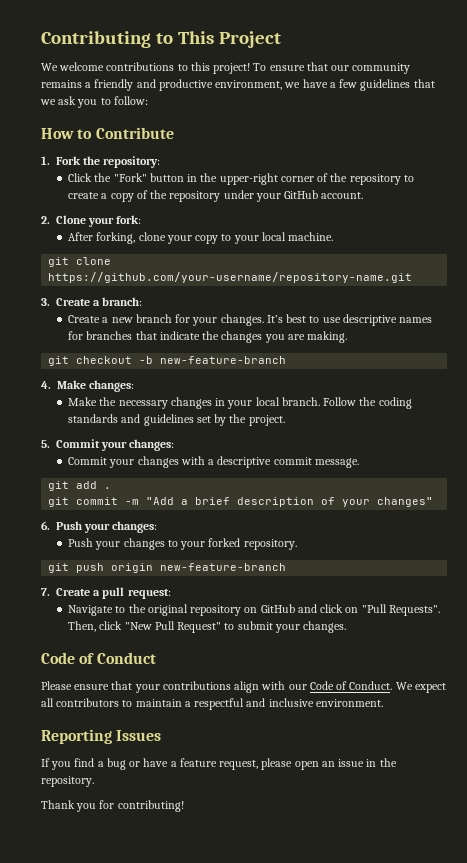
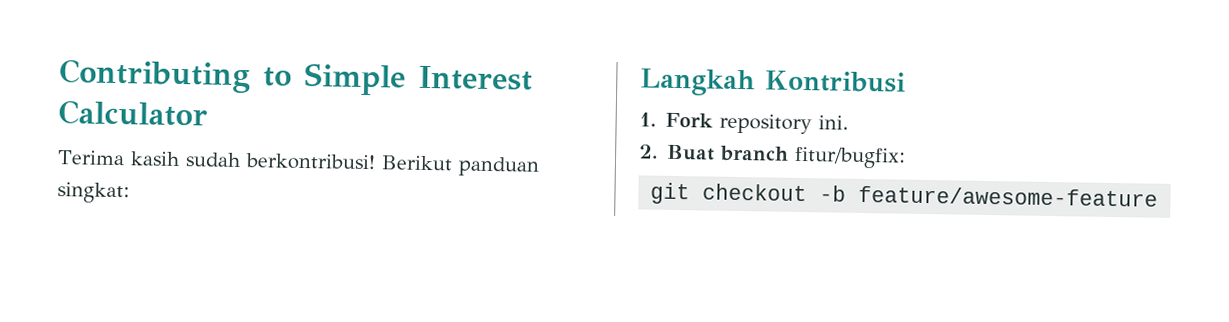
[177,31,281,48] [41,62,411,74] [41,79,435,91] [40,96,148,108] [41,127,174,139] [41,156,161,168] [68,173,414,185] [68,190,364,202] [41,215,142,227] [68,232,334,244] [48,257,112,267] [48,272,413,283] [41,297,143,306] [68,314,433,326] [68,331,348,343] [48,356,287,366] [41,380,135,392] [68,397,412,409] [68,414,285,426] [41,439,175,451] [68,456,359,468] [48,481,112,491] [48,497,434,507] [41,521,158,533] [68,538,297,550] [48,563,287,573] [41,587,171,599] [68,604,440,616] [68,621,347,633] [41,652,156,664] [41,681,446,693] [41,698,383,710] [41,729,162,744] [41,758,397,770] [41,776,94,787] [41,800,184,812] This Project // We welcome contributions to this project! To ensure that our community remains a friendly and productive environment, we have a few guidelines that we ask you to follow: // How to Contribute // 1. Fork the repository: // Click the "Fork" button in the upper-right corner of the repository to create a copy of the repository under your GitHub account. // 2. Clone your fork: // After forking, clone your copy to your local machine. // git clone https://github.com/your-username/repository-name.git // 3. Create a branch: // Create a new branch for your changes. It’s best to use descriptive names for branches that indicate the changes you are making. // git checkout -b new-feature-branch // 4. Make changes: // Make the necessary changes in your local branch. Follow the coding standards and guidelines set by the project. // 5. Commit your changes: // Commit your changes with a descriptive commit message. // git add . // git commit -m "Add a brief description of your changes" // 6. Push your changes: // Push your changes to your forked repository. // git push origin new-feature-branch // 7. Create a pull request: // Navigate to the original repository on GitHub and click on "Pull Requests". Then, click "New Pull Request" to submit your changes. // Code of Conduct // Please ensure that your contributions align with our Code of Conduct. We expect all contributors to maintain a respectful and inclusive environment. // Reporting Issues // If you find a bug or have a feature request, please open an issue in the repository. // Thank you for contributing! -> [304,63,533,96] [58,100,208,127] [57,150,540,177] [57,182,130,204] [640,68,906,97] [639,112,850,135] [639,144,907,169] [650,182,1159,207] Simple Interest Calculator // Terima kasih sudah berkontribusi! Berikut panduan singkat: // Langkah Kontribusi // 1. Fork repository ini. // 2. Buat branch fitur/bugfix: // git checkout -b feature/awesome-feature

